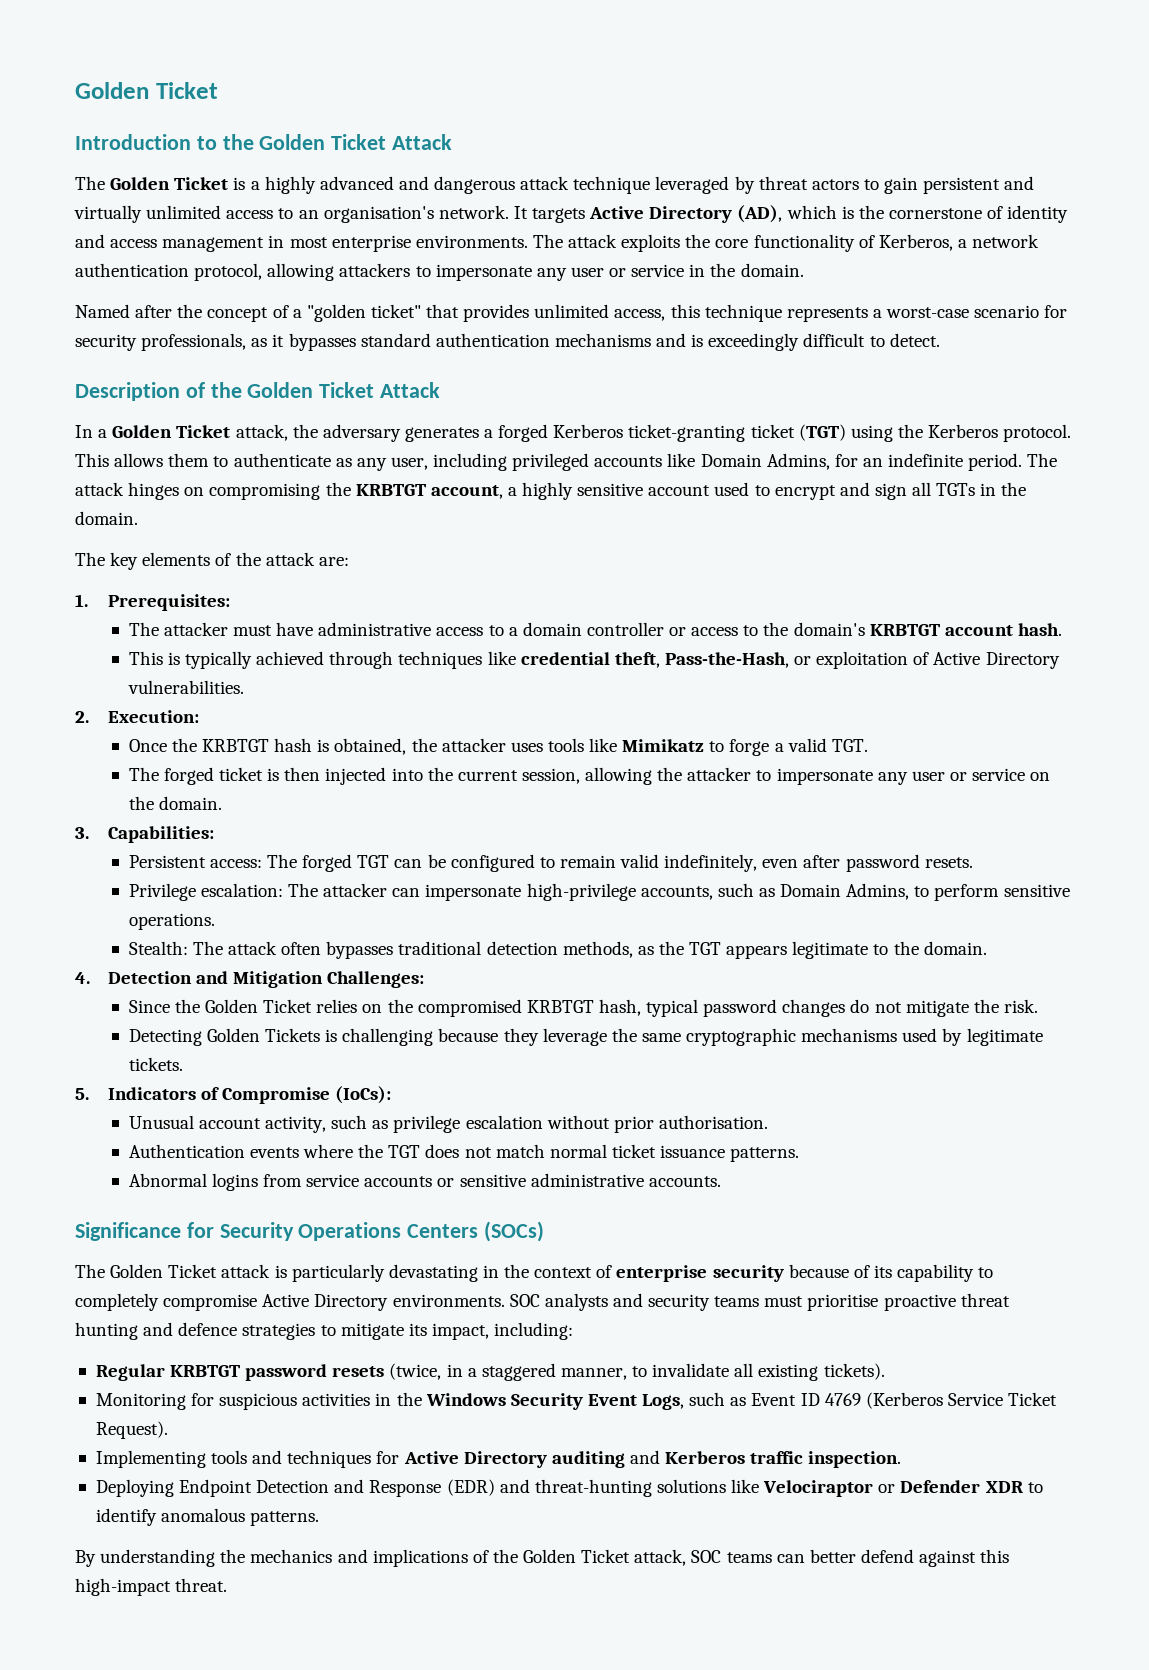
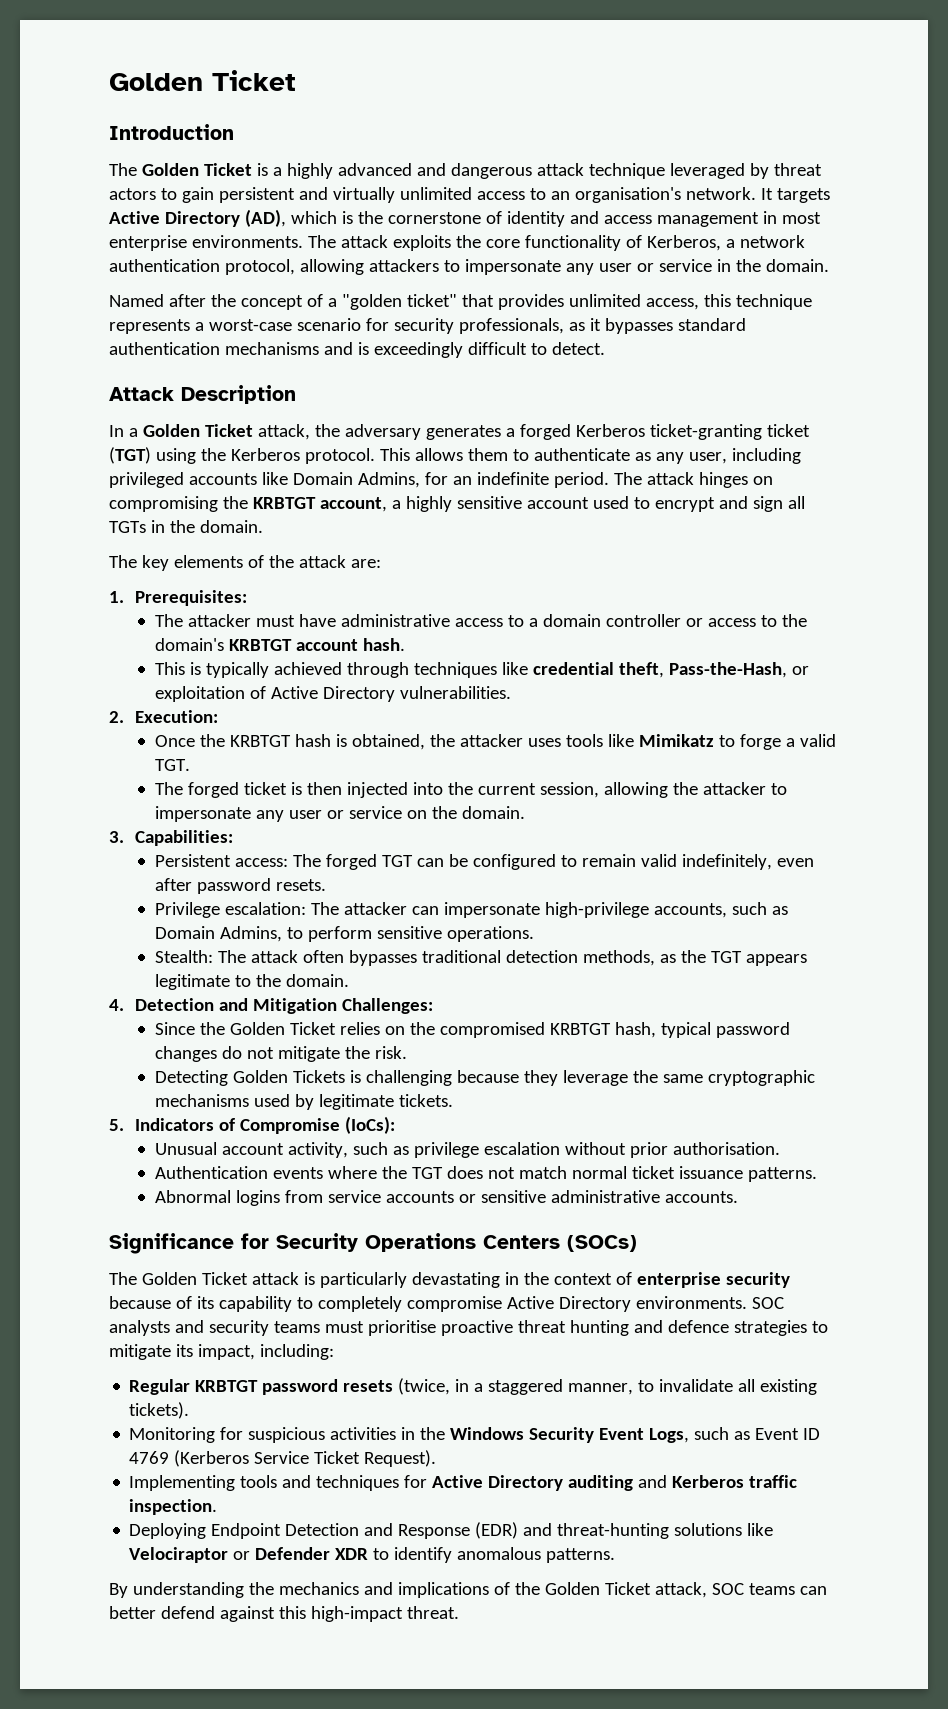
[196,134,453,150] to the Golden Ticket Attack -> (234, 132) none
(940, 340) none -> [109,387,174,401] Attack
[185,382,441,398] of the Golden Ticket Attack -> (296, 394) none

